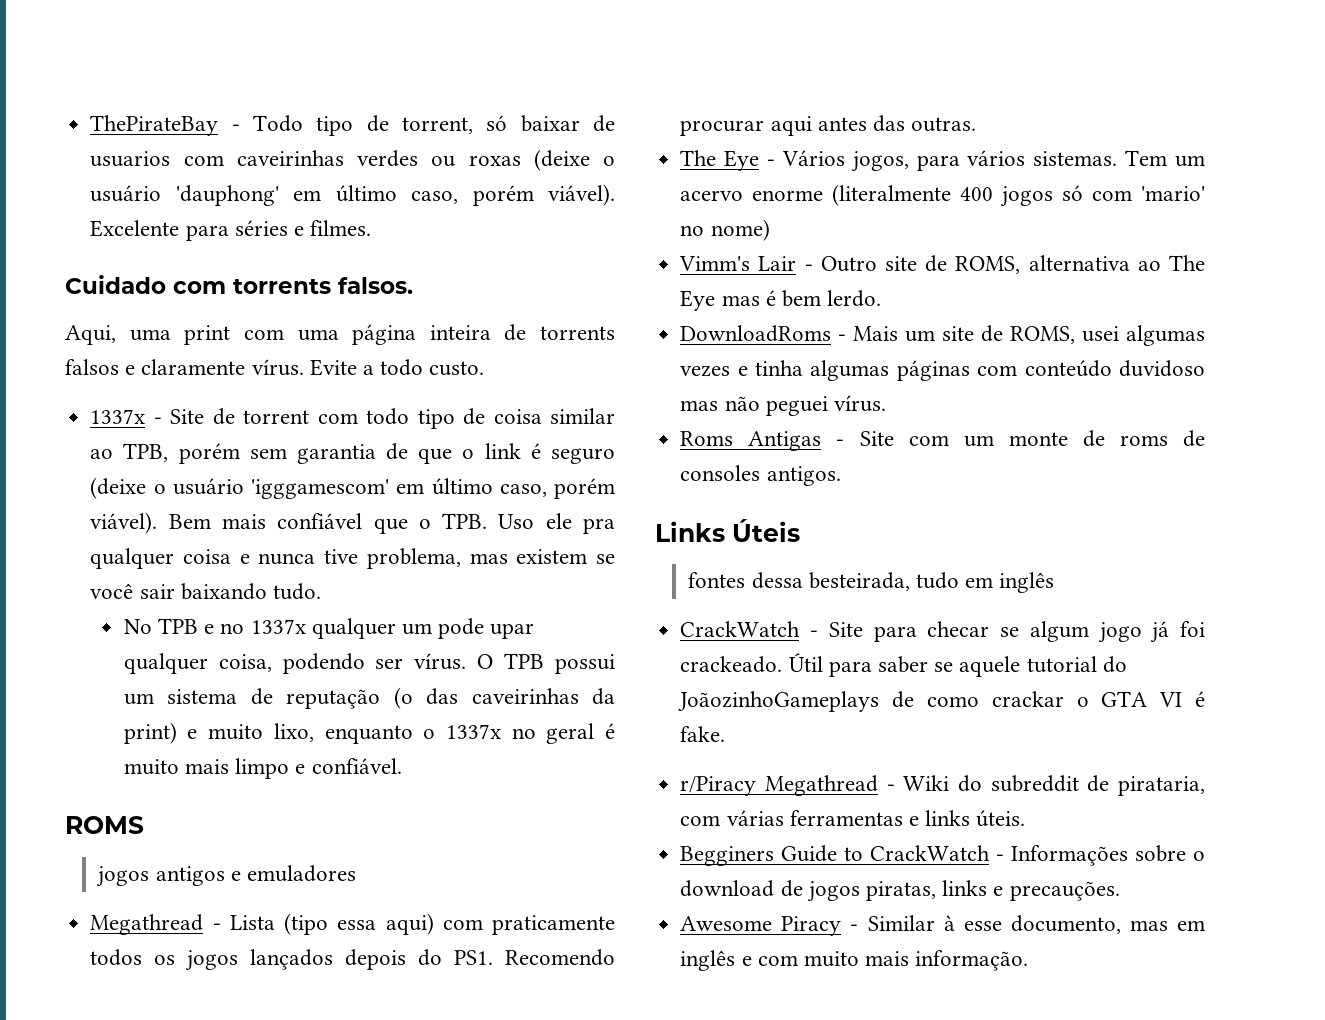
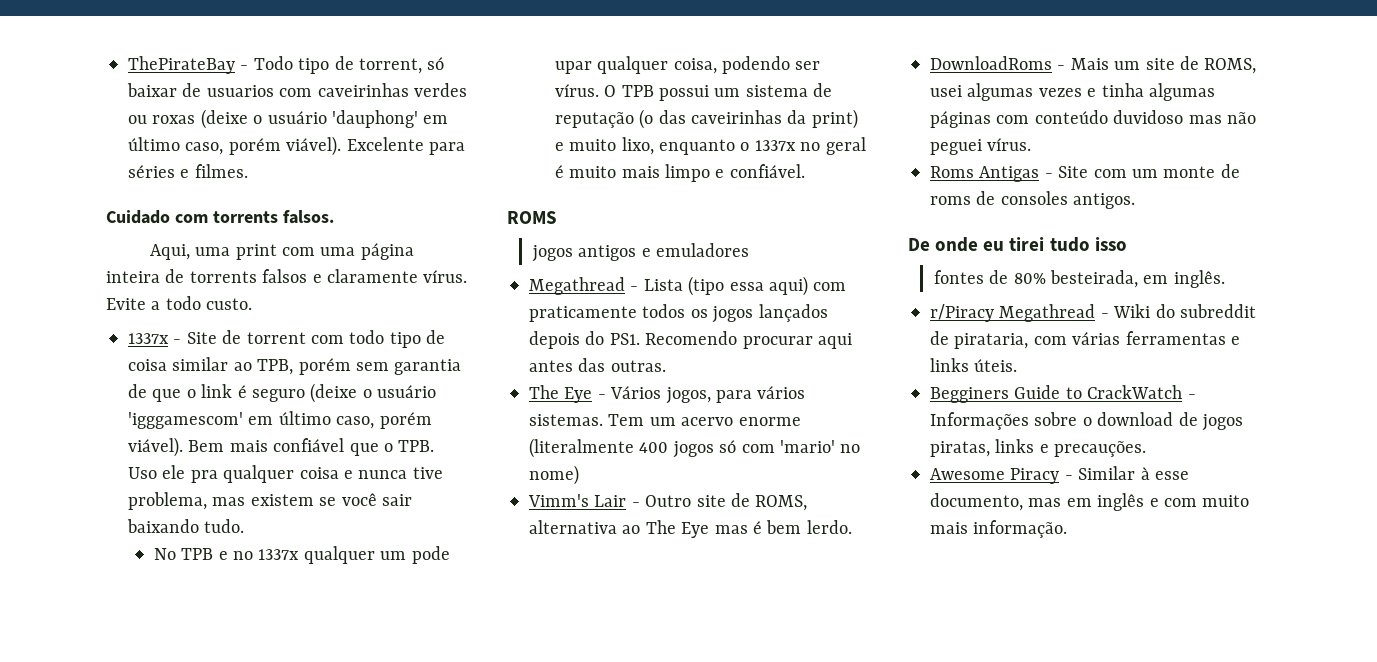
[655,519,800,542] [688,572,1055,593] [680,621,1205,643] [680,653,1127,677] [678,691,1205,712] [680,726,726,742] Links Úteis // fontes dessa besteirada, tudo em inglês // CrackWatch - Site para checar se algum jogo já foi crackeado. Útil para saber se aquele tutorial do JoãozinhoGameplays de como crackar o GTA VI é fake. -> [908,237,1127,252] [933,270,1225,288] De onde eu tirei tudo isso // fontes de 80% besteirada, em inglês.

